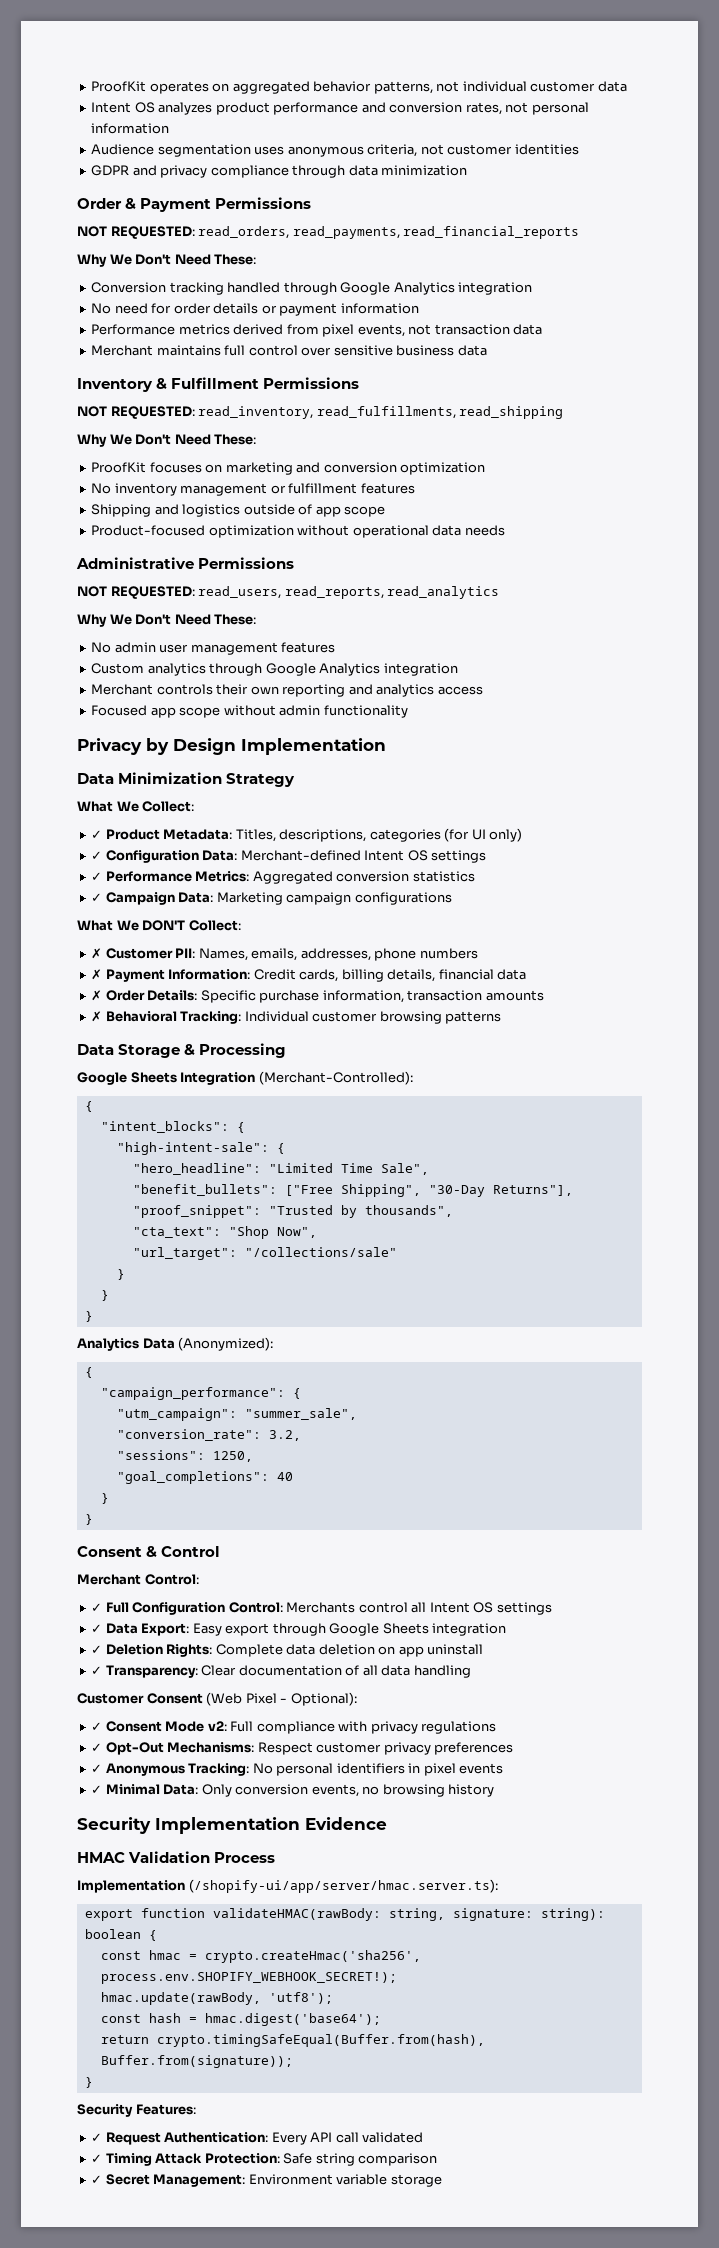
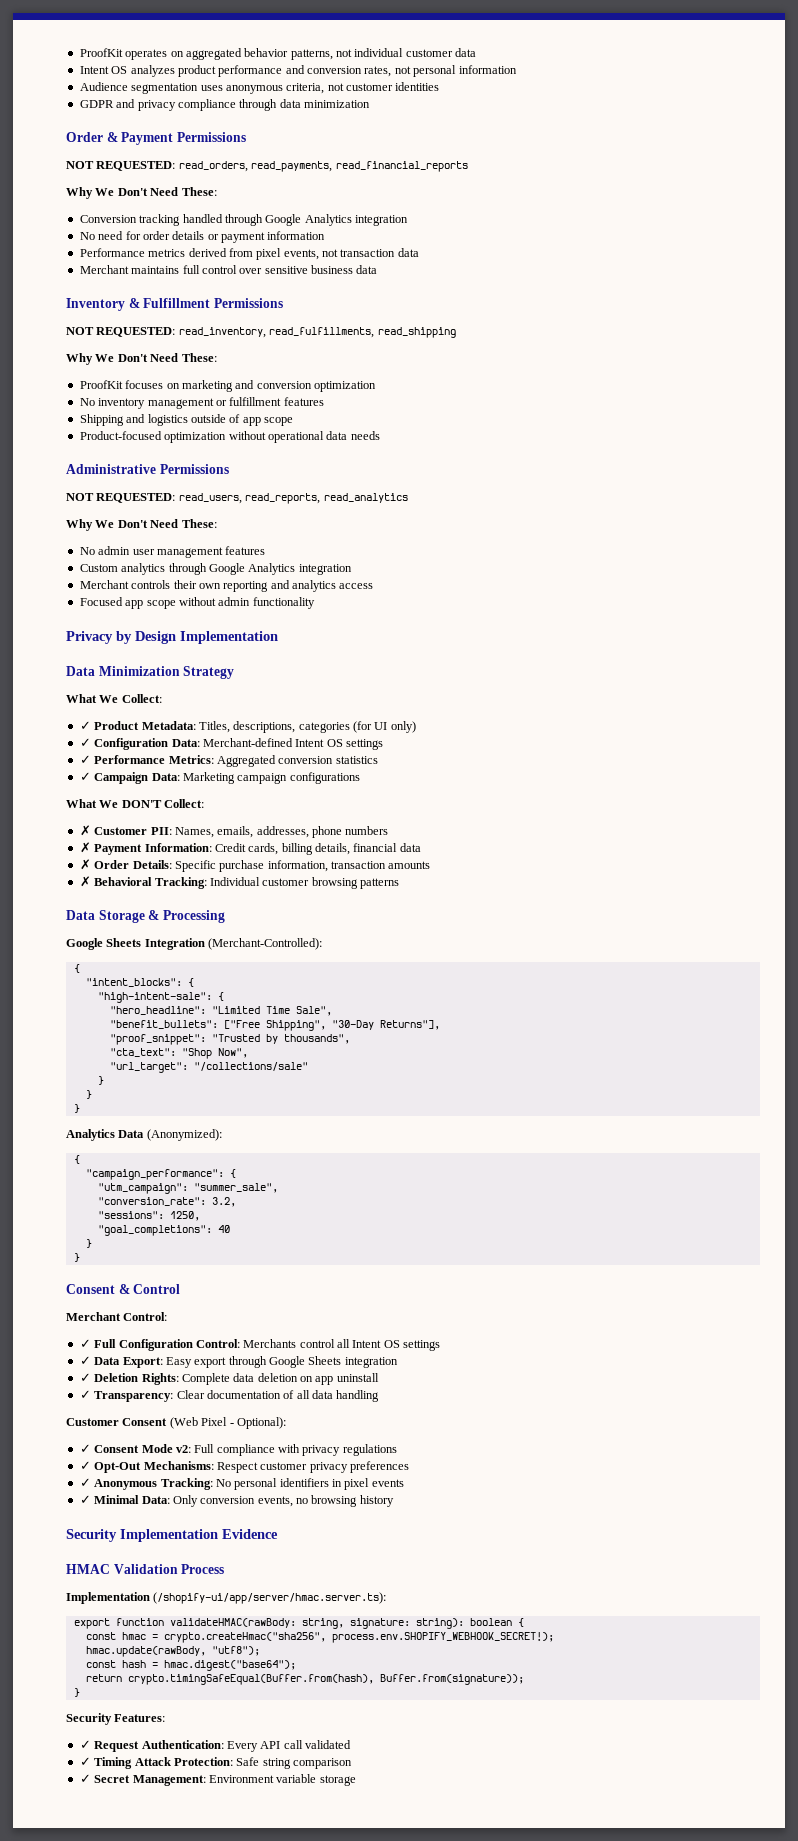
[204,1950,421,1963] crypto.createHmac('sha256', -> [163,1632,326,1643] crypto.createHmac("sha256",
[268,1992,333,2004] 'utf8'); -> [211,1646,260,1656] "utf8");
[204,2013,381,2026] hmac.digest('base64'); -> [163,1660,296,1671] hmac.digest("base64");

